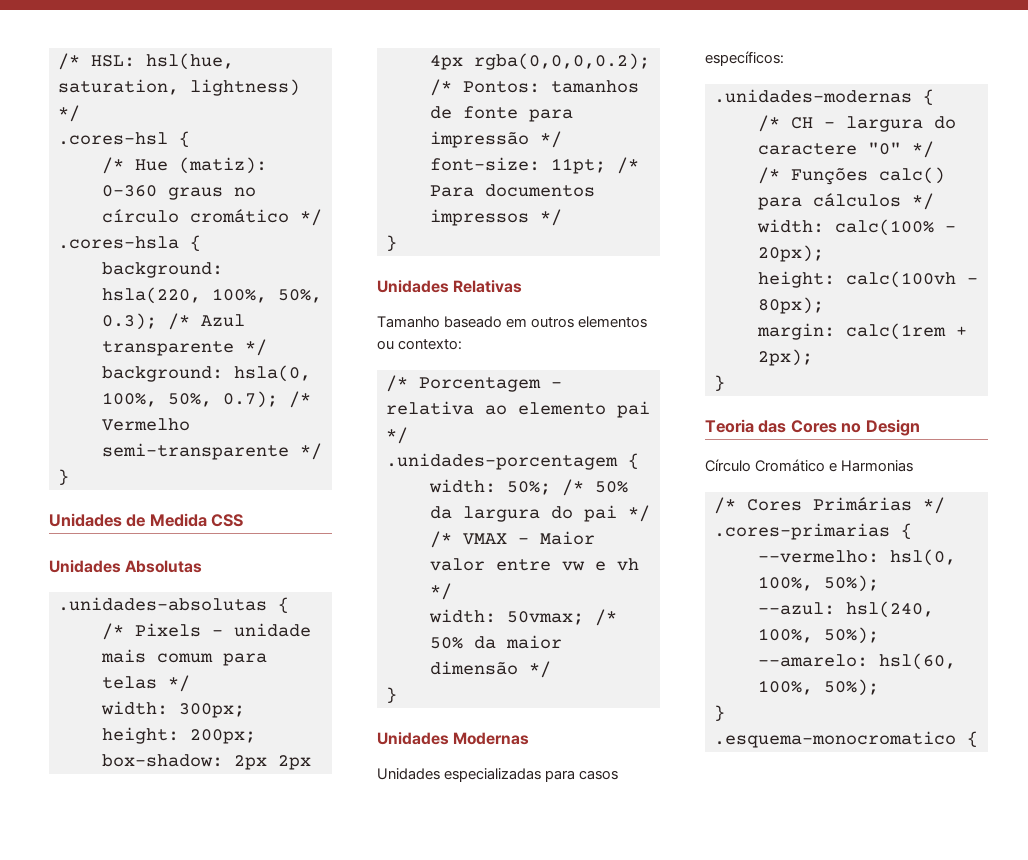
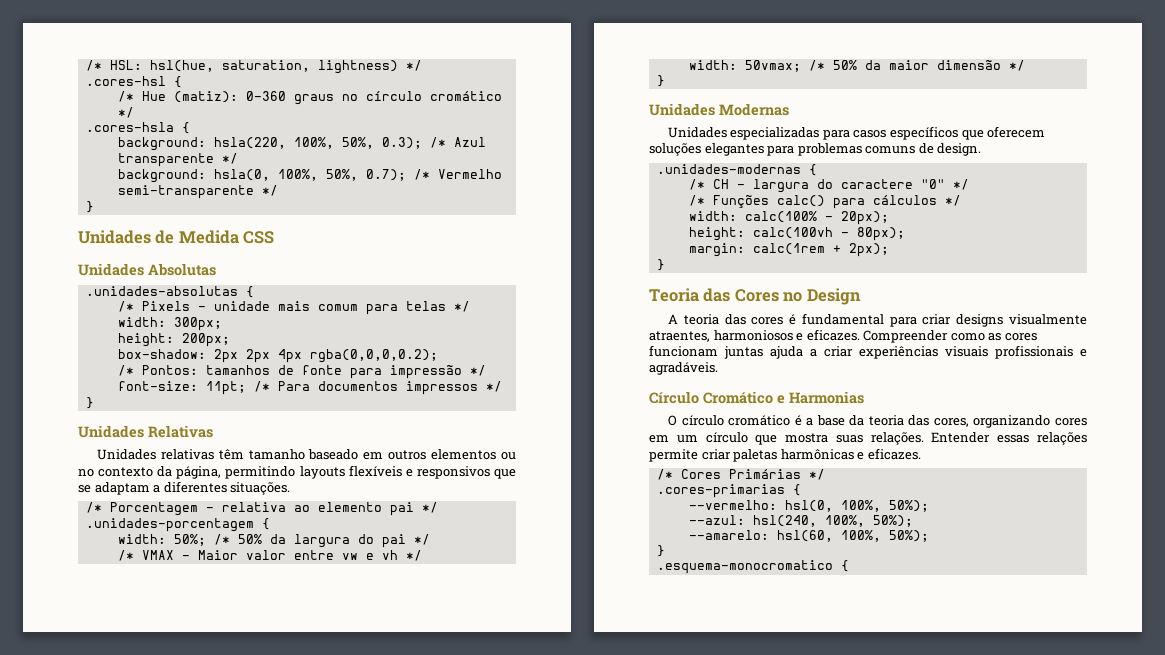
[377,316,440,328] Tamanho -> [96,449,305,460] Unidades relativas têm tamanho
[398,339,463,350] contexto: -> [78,465,516,479] [78,481,291,495] no contexto da página, permitindo layouts flexíveis e responsivos que se adaptam a diferentes situações.
[705,51,784,66] específicos: -> [889,126,1046,140] [649,143,982,156] específicos que oferecem soluções elegantes para problemas comuns de design.
[705,459,914,472] Círculo Cromático e Harmonias -> [667,313,1087,327] [649,329,1037,343] [649,345,1087,359] [649,362,718,375] [649,391,864,404] [667,415,1087,428] [649,432,1087,445] [649,448,921,462] A teoria das cores é fundamental para criar designs visualmente atraentes, harmoniosos e eficazes. Compreender como as cores funcionam juntas ajuda a criar experiências visuais profissionais e agradáveis. // Círculo Cromático e Harmonias // O círculo cromático é a base da teoria das cores, organizando cores em um círculo que mostra suas relações. Entender essas relações permite criar paletas harmônicas e eficazes.

